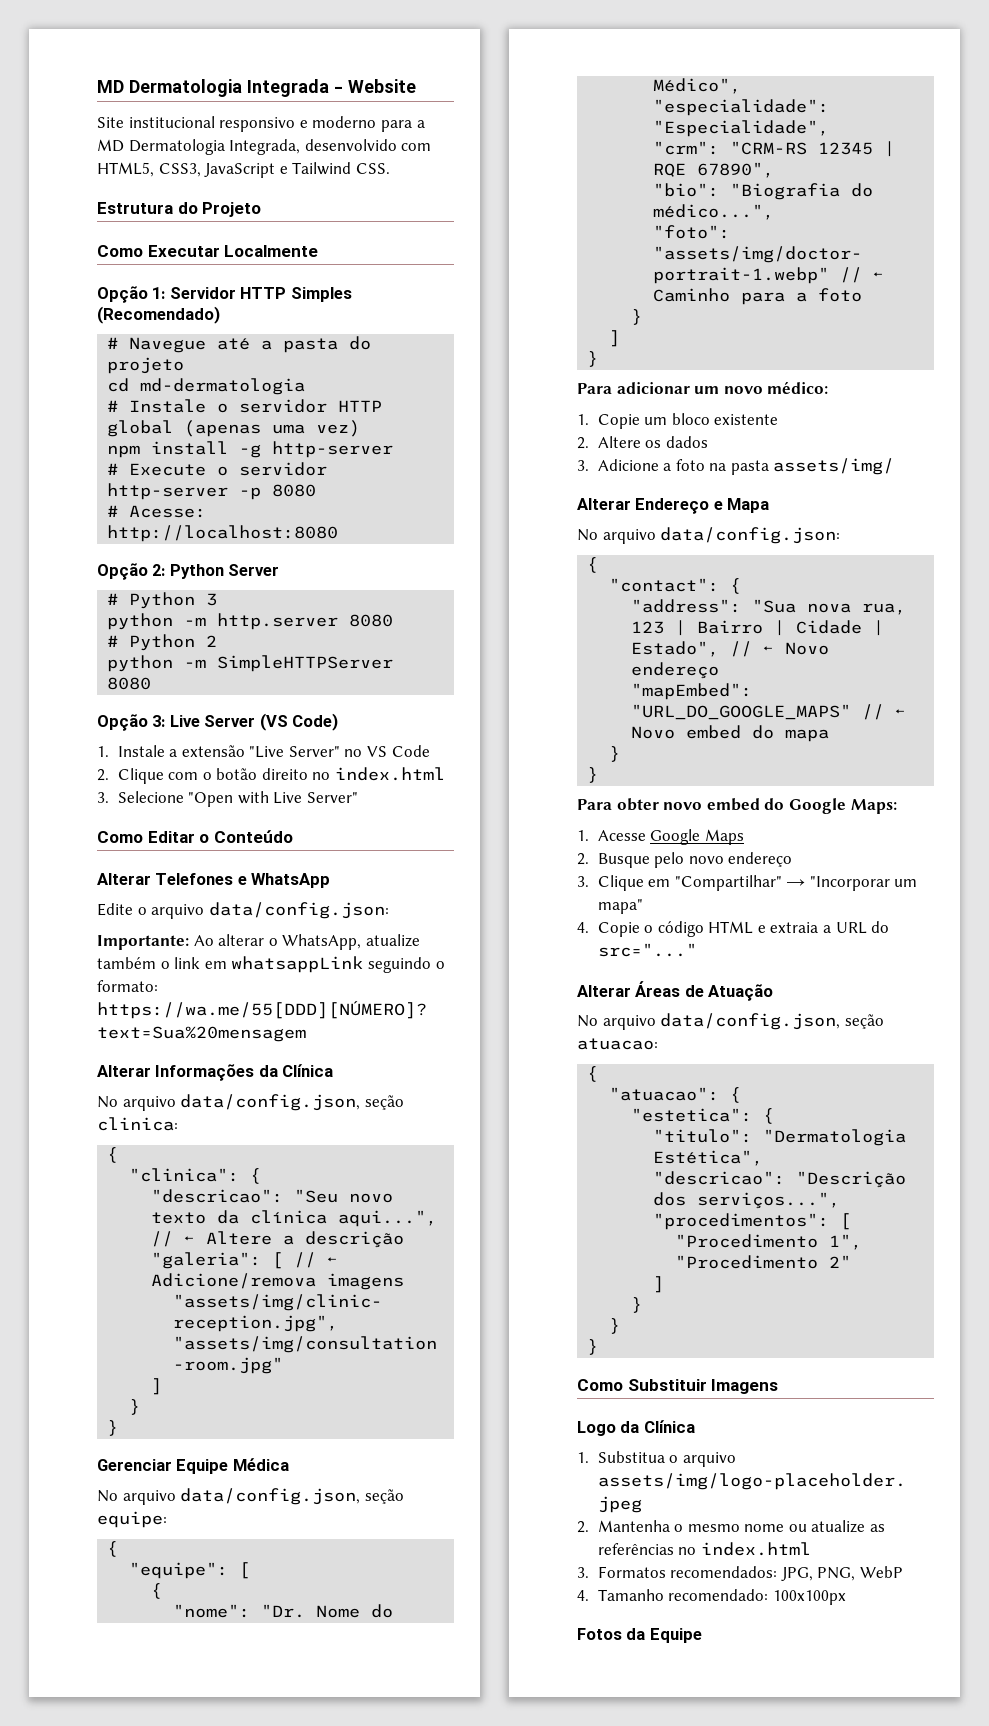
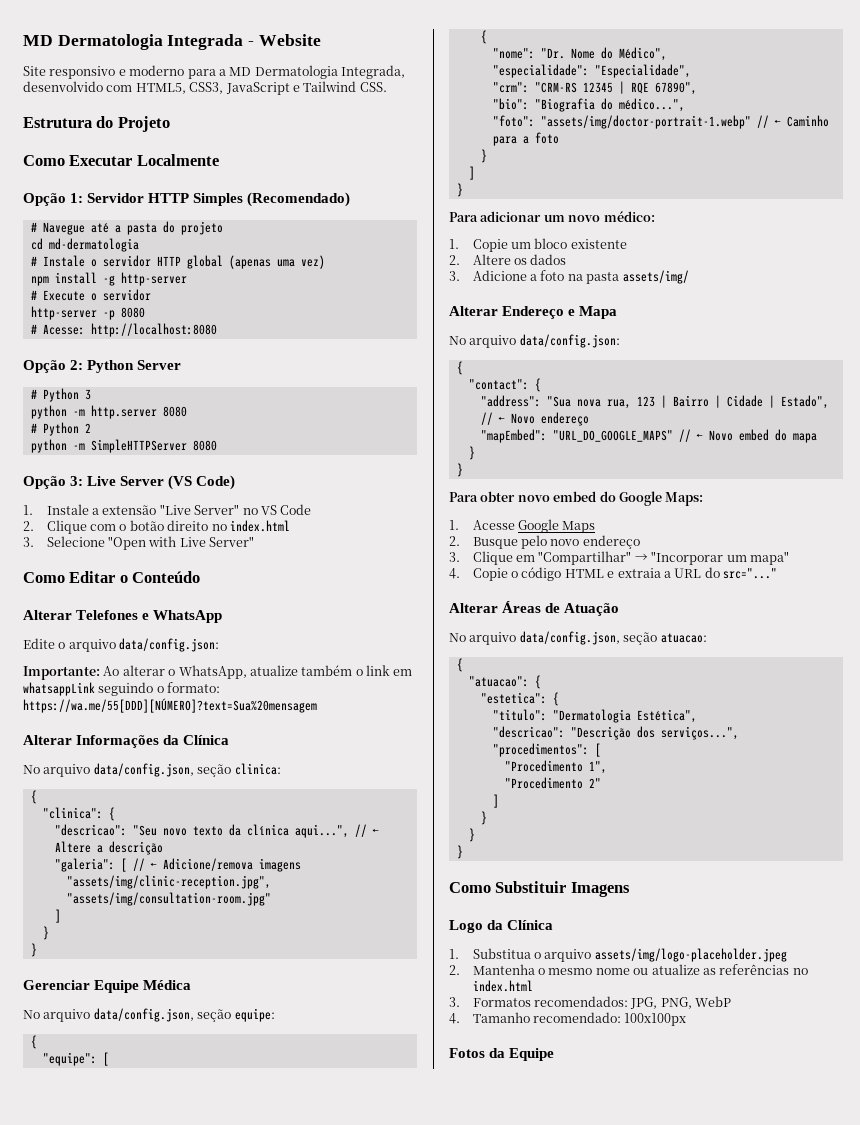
[128,116,215,128] institucional -> (46, 71) none

